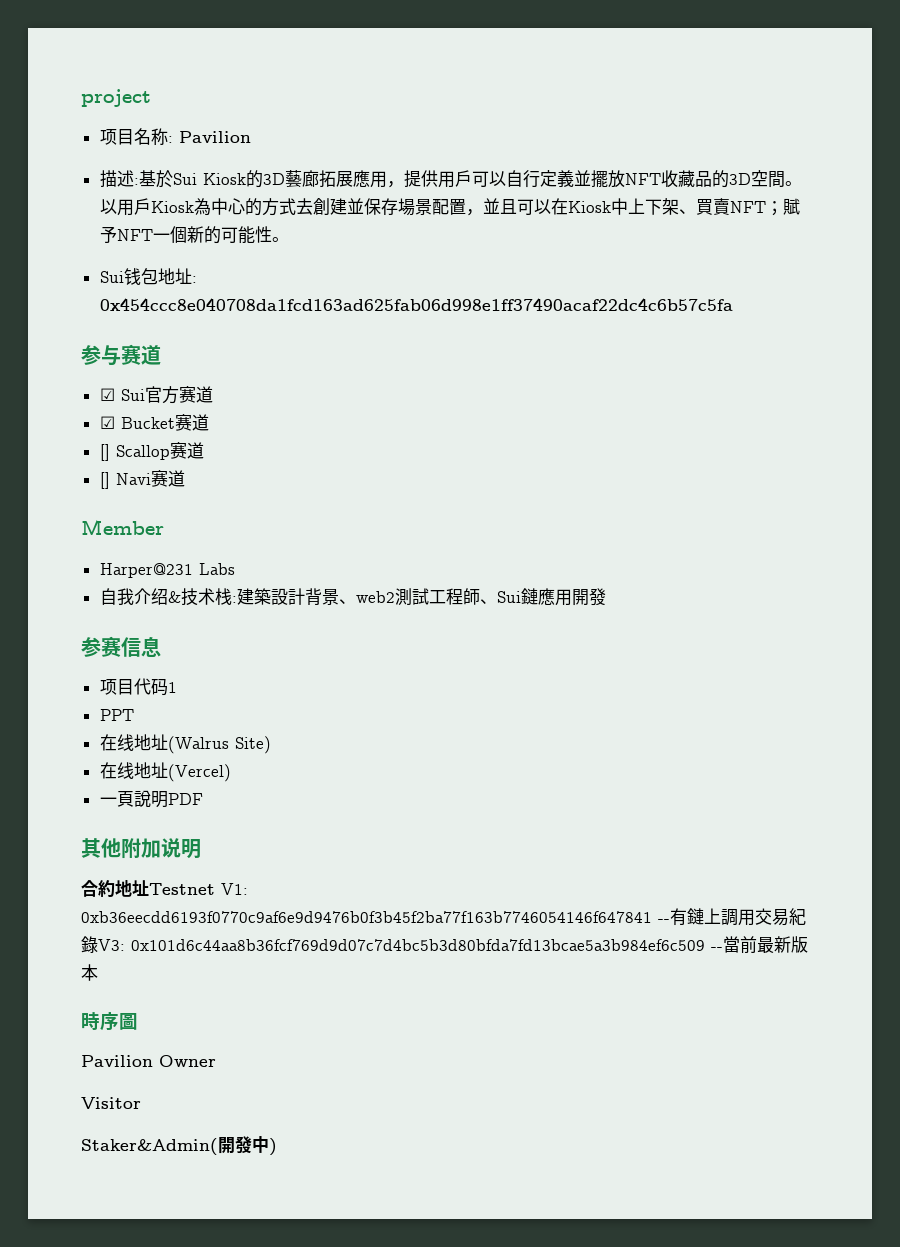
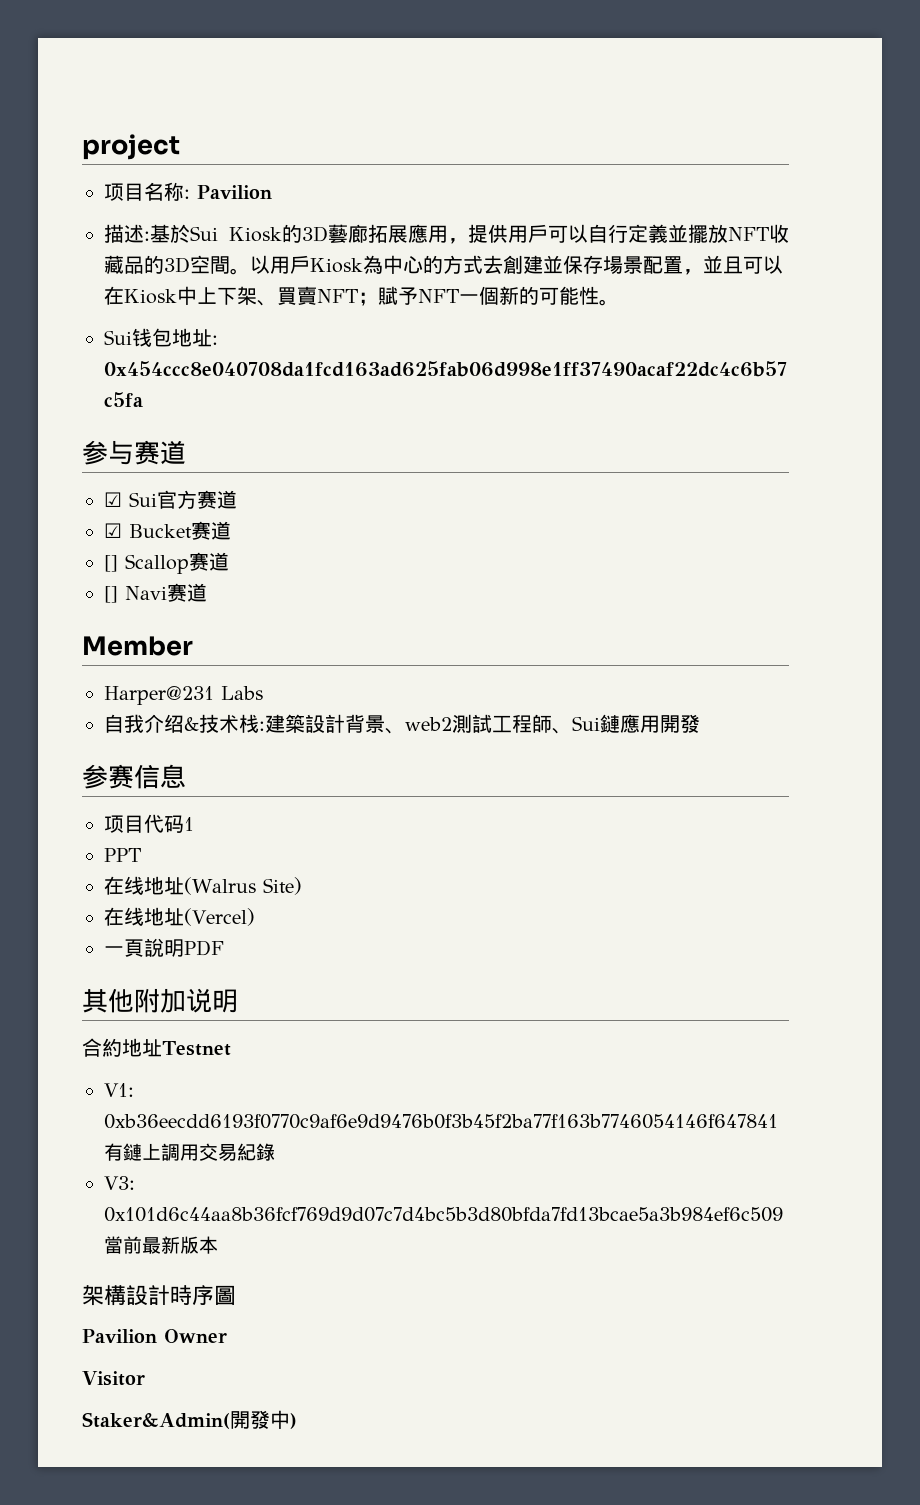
(215, 889) none -> (231, 1048) //
[658,919,670,923] -- -> (778, 1121) none
(98, 944) none -> (275, 1152) //
[711,947,723,951] -- -> (783, 1214) none
(98, 972) none -> [82,1285,170,1306] 架構設計

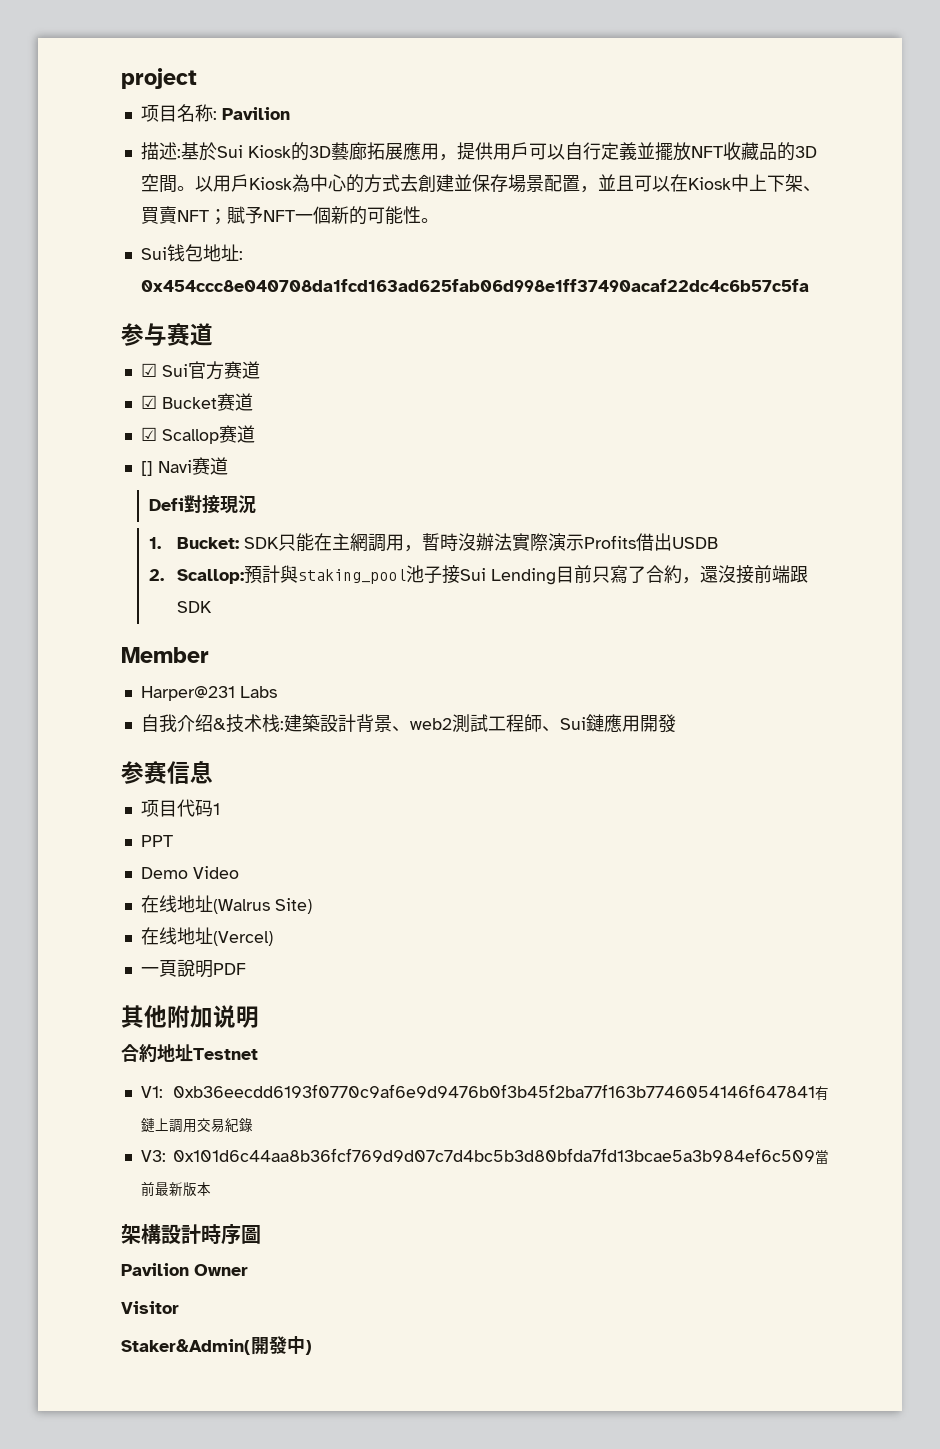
[104,555,118,572] [] -> [140,427,157,441] ☑
(207, 592) none -> [149,495,257,514] [149,533,719,552] [149,565,809,585] [177,601,213,613] // Defi對接現況 // 1. Bucket: SDK只能在主網調用，暫時沒辦法實際演示Profits借出USDB // 2. Scallop:預計與staking_pool池子接Sui Lending目前只寫了合約，還沒接前端跟SDK
(141, 855) none -> [140,866,239,879] // Demo Video

